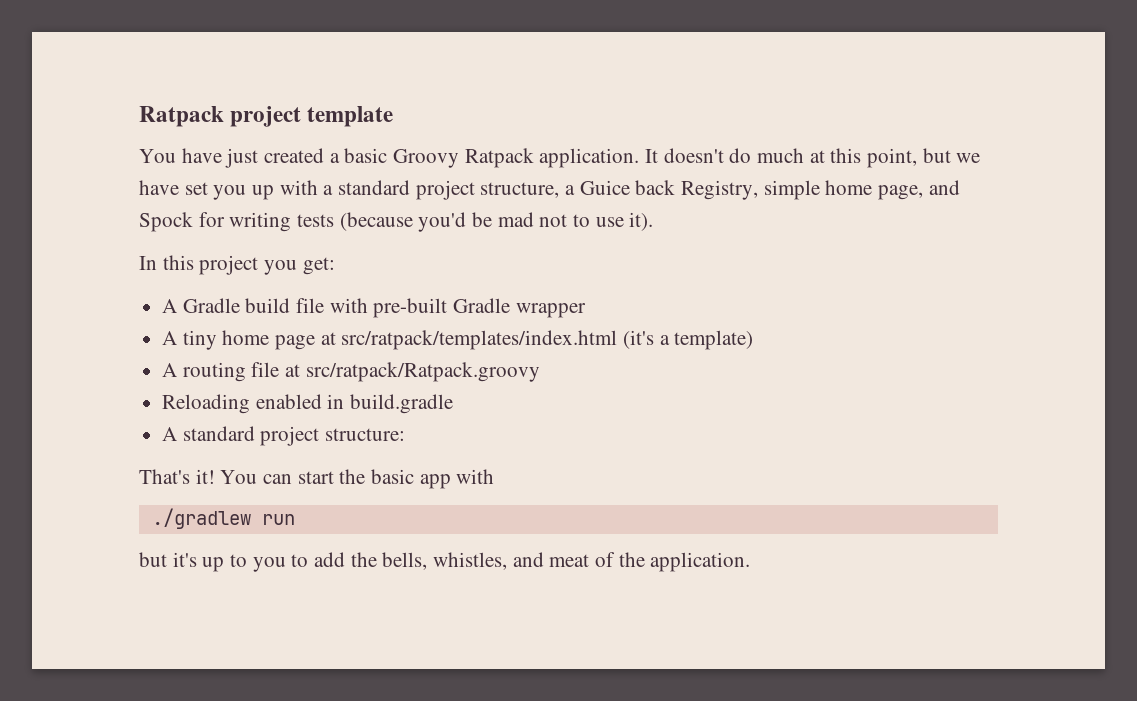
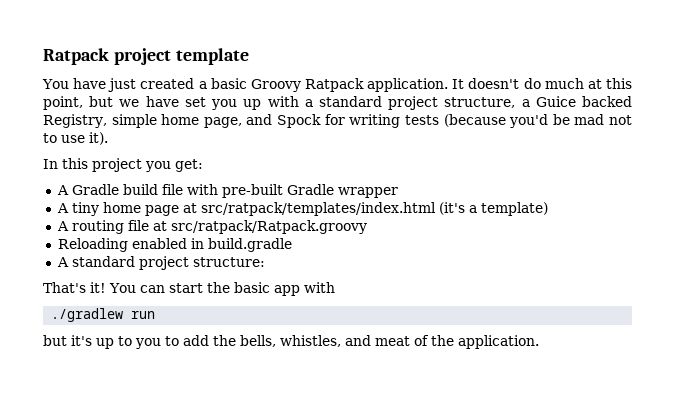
[635,180,676,195] back -> [582,96,632,107] backed

